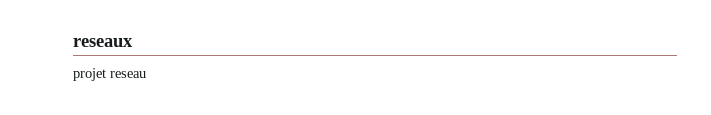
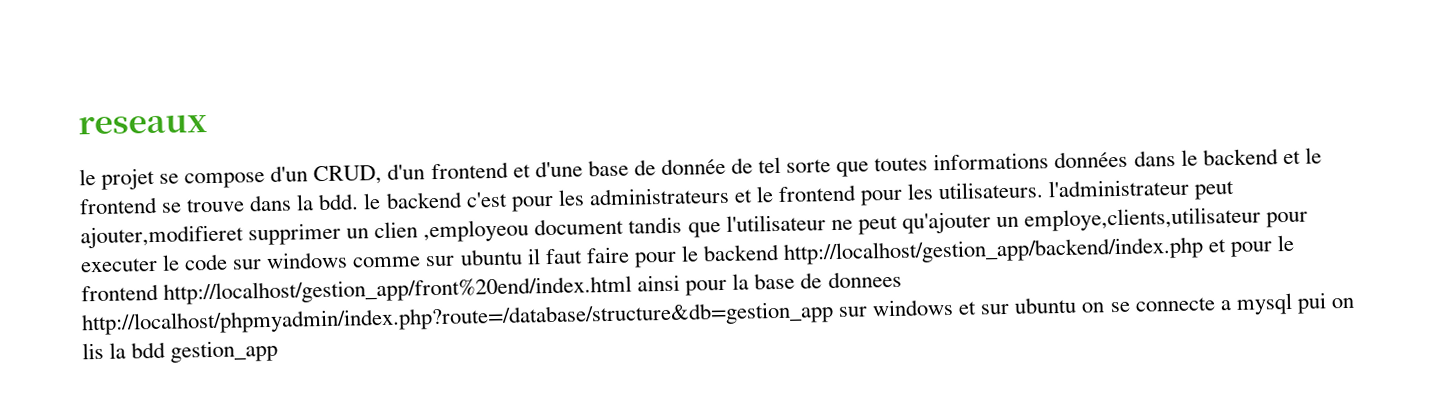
[73,68,146,81] projet reseau -> [79,147,1322,190] [79,178,1236,215] [80,206,1309,249] [80,234,1295,273] [81,270,902,305] [81,292,1354,336] [82,339,279,363] le projet se compose d'un CRUD, d'un frontend et d'une base de donnée de tel sorte que toutes informations données dans le backend et le frontend se trouve dans la bdd. le backend c'est pour les administrateurs et le frontend pour les utilisateurs. l'administrateur peut ajouter,modifieret supprimer un clien ,employeou document tandis que l'utilisateur ne peut qu'ajouter un employe,clients,utilisateur pour executer le code sur windows comme sur ubuntu il faut faire pour le backend http://localhost/gestion_app/backend/index.php et pour le frontend http://localhost/gestion_app/front%20end/index.html ainsi pour la base de donnees http://localhost/phpmyadmin/index.php?route=/database/structure&db=gestion_app sur windows et sur ubuntu on se connecte a mysql pui on lis la bdd gestion_app

